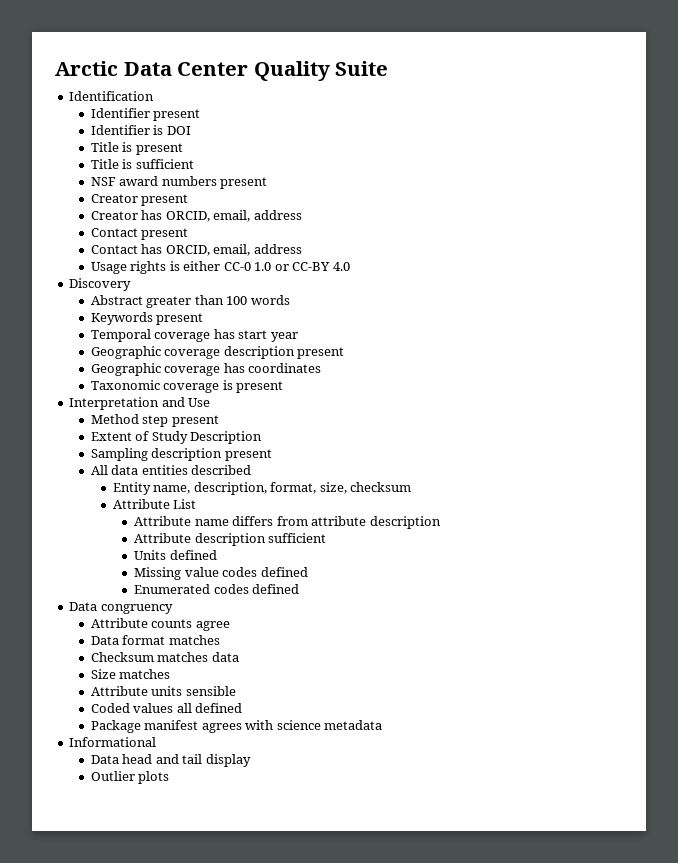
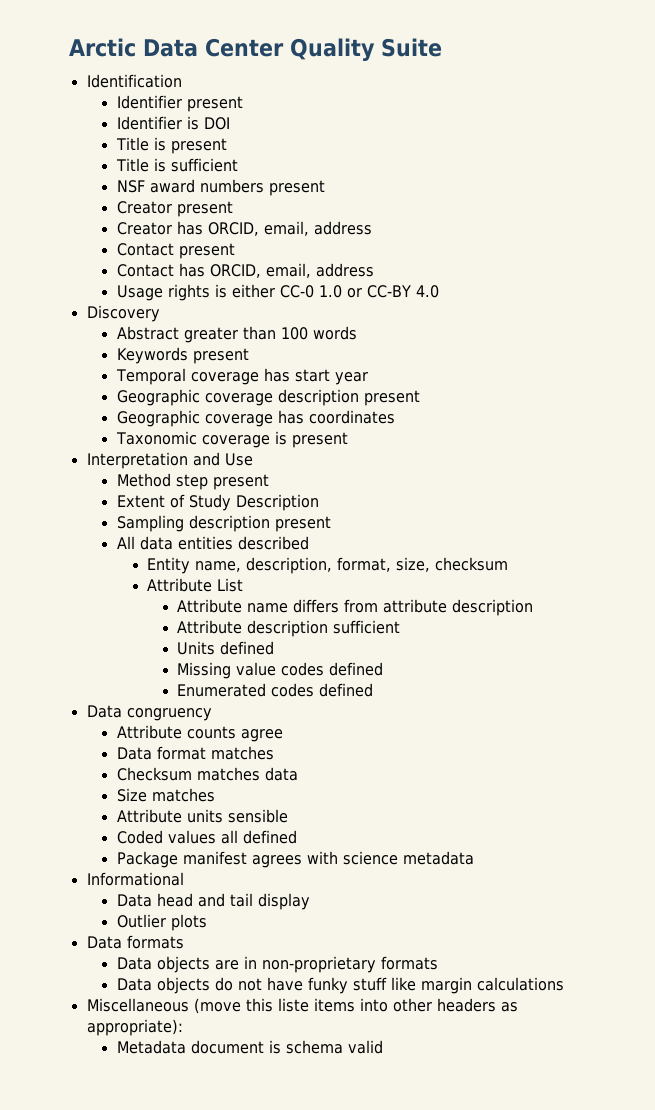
(170, 777) none -> [86,935,184,949] [116,956,438,973] [116,977,564,994] [86,998,518,1014] [86,1019,183,1036] [116,1040,383,1054] // Data formats // Data objects are in non-proprietary formats // Data objects do not have funky stuff like margin calculations // Miscellaneous (move this liste items into other headers as appropriate): // Metadata document is schema valid

